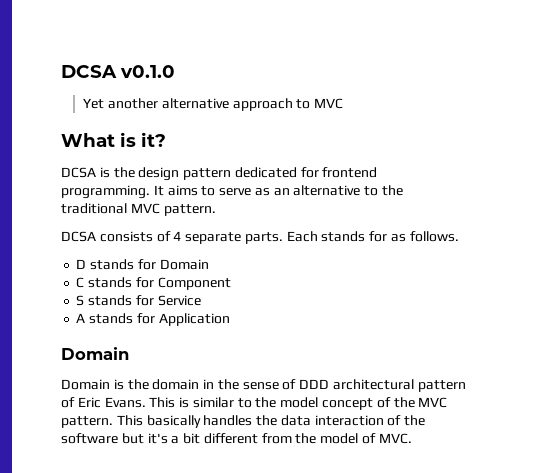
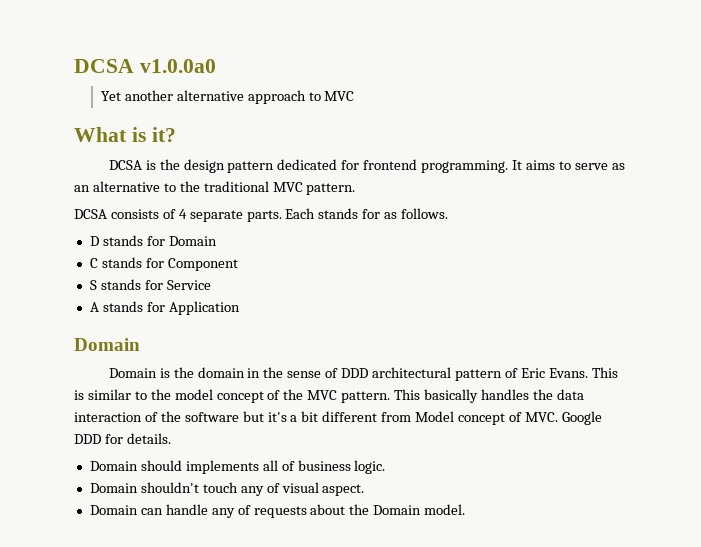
[61,65,175,78] DCSA v0.1.0 -> [74,59,216,73] DCSA v1.0.0a0
[295,433,412,444] the model of MVC. -> [415,411,602,425] [74,433,171,444] [89,460,386,474] [89,482,365,496] [89,504,466,518] Model concept of MVC. Google DDD for details. // Domain should implements all of business logic. // Domain shouldn't touch any of visual aspect. // Domain can handle any of requests about the Domain model.

